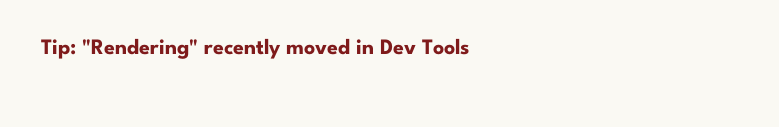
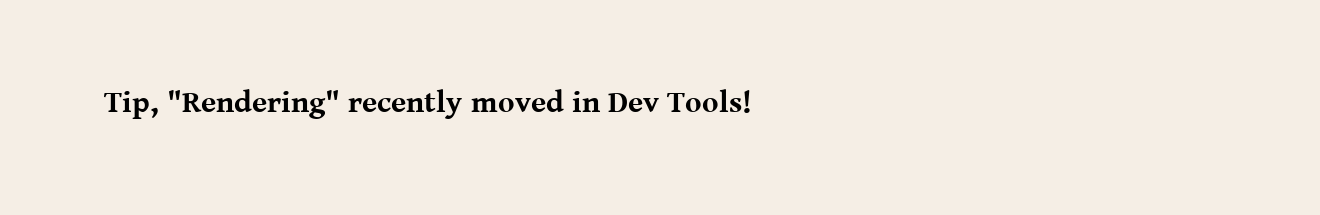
[41,39,76,59] Tip: -> [104,91,159,119] Tip,
[422,38,469,55] Tools -> [667,89,753,113] Tools!

